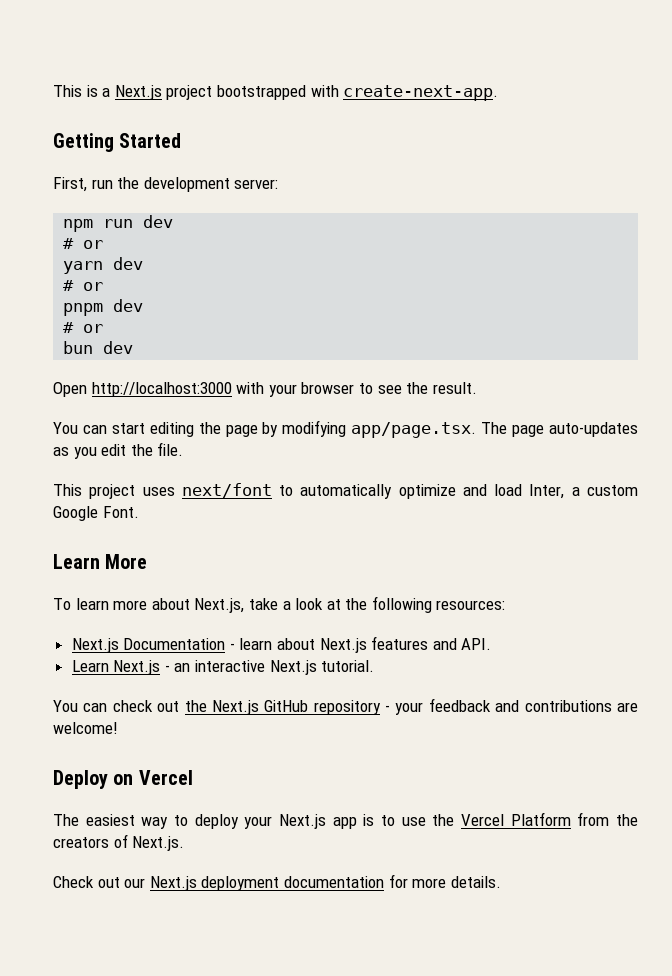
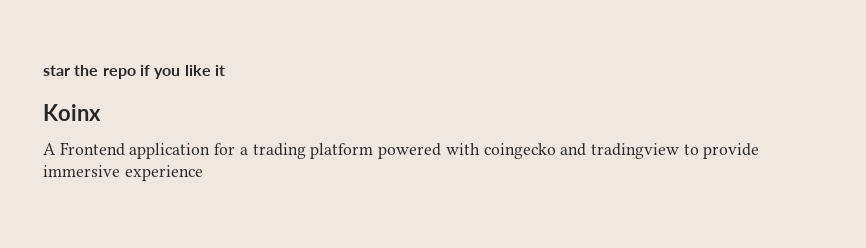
[53,85,499,101] [53,133,182,152] [53,177,279,192] [63,215,174,232] [63,238,104,249] [63,257,144,274] [63,280,104,291] [63,299,144,316] [63,322,104,333] [63,341,134,354] [53,382,477,397] [53,420,639,438] [53,442,184,459] [53,483,638,499] [53,506,139,521] [53,554,148,569] [53,596,506,613] [71,636,492,653] [71,660,375,675] [53,698,638,715] [53,722,118,734] [53,770,193,789] [53,812,638,829] [53,834,185,851] [53,874,501,891] This is a Next.js project bootstrapped with create-next-app. // Getting Started // First, run the development server: // npm run dev // # or // yarn dev // # or // pnpm dev // # or // bun dev // Open http://localhost:3000 with your browser to see the result. // You can start editing the page by modifying app/page.tsx. The page auto-updates as you edit the file. // This project uses next/font to automatically optimize and load Inter, a custom Google Font. // Learn More // To learn more about Next.js, take a look at the following resources: // Next.js Documentation - learn about Next.js features and API. // Learn Next.js - an interactive Next.js tutorial. // You can check out the Next.js GitHub repository - your feedback and contributions are welcome! // Deploy on Vercel // The easiest way to deploy your Next.js app is to use the Vercel Platform from the creators of Next.js. // Check out our Next.js deployment documentation for more details. -> [43,65,225,79] [43,104,101,121] [43,142,760,159] [43,165,203,181] star the repo if you like it // Koinx // A Frontend application for a trading platform powered with coingecko and tradingview to provide immersive experience

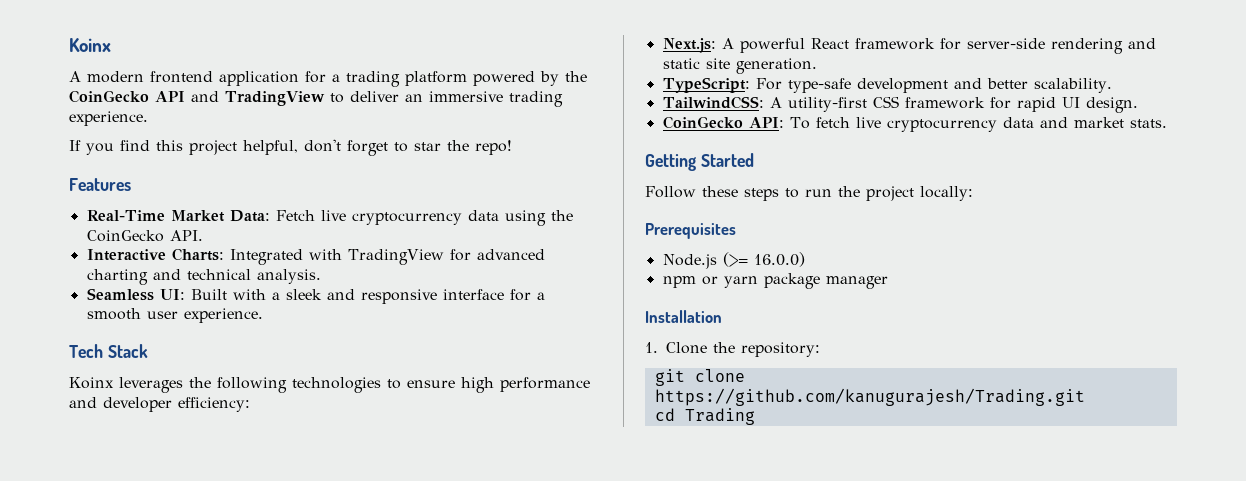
[43,65,225,79] star the repo if you like it // -> (69, 45) none
[59,142,125,156] Frontend -> [87,71,213,83] modern frontend
[445,143,760,159] [43,165,203,181] with coingecko and tradingview to provide immersive experience -> [540,71,587,86] [69,90,563,107] [69,111,148,126] [69,139,512,156] [69,178,131,191] [86,210,573,226] [86,230,203,242] [86,248,545,265] [86,269,321,285] [86,288,545,304] [86,308,263,323] [69,344,148,358] [69,377,590,393] [69,397,250,412] [662,38,1156,54] [662,58,817,74] [662,77,1112,93] [662,96,1138,113] [662,116,1167,132] [645,153,754,171] [645,186,973,201] [645,223,736,239] [662,252,805,269] [662,273,888,289] [645,310,722,323] [645,342,821,357] [654,369,745,386] [654,388,1085,406] [654,408,755,425] by the CoinGecko API and TradingView to deliver an immersive trading experience. // If you find this project helpful, don't forget to star the repo! // Features // Real-Time Market Data: Fetch live cryptocurrency data using the CoinGecko API. // Interactive Charts: Integrated with TradingView for advanced charting and technical analysis. // Seamless UI: Built with a sleek and responsive interface for a smooth user experience. // Tech Stack // Koinx leverages the following technologies to ensure high performance and developer efficiency: // Next.js: A powerful React framework for server-side rendering and static site generation. // TypeScript: For type-safe development and better scalability. // TailwindCSS: A utility-first CSS framework for rapid UI design. // CoinGecko API: To fetch live cryptocurrency data and market stats. // Getting Started // Follow these steps to run the project locally: // Prerequisites // Node.js (>= 16.0.0) // npm or yarn package manager // Installation // 1. Clone the repository: // git clone https://github.com/kanugurajesh/Trading.git // cd Trading

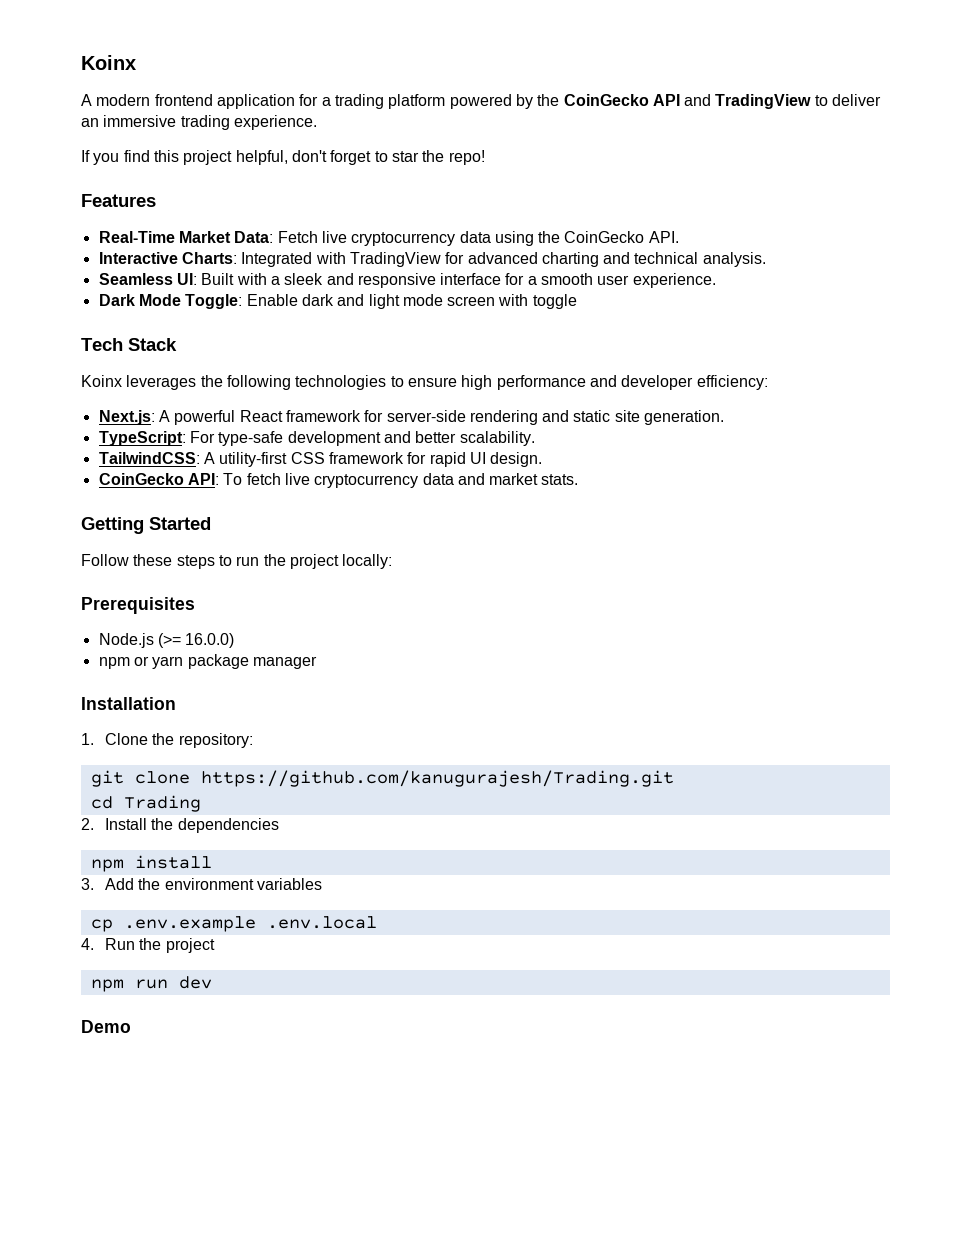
(263, 315) none -> [98,294,577,309] // Dark Mode Toggle: Enable dark and light mode screen with toggle
(755, 416) none -> [81,818,279,833] [90,855,212,872] [81,878,322,890] [90,916,377,932] [81,938,215,953] [90,976,212,992] [81,1020,131,1033] // 2. Install the dependencies // npm install // 3. Add the environment variables // cp .env.example .env.local // 4. Run the project // npm run dev // Demo

